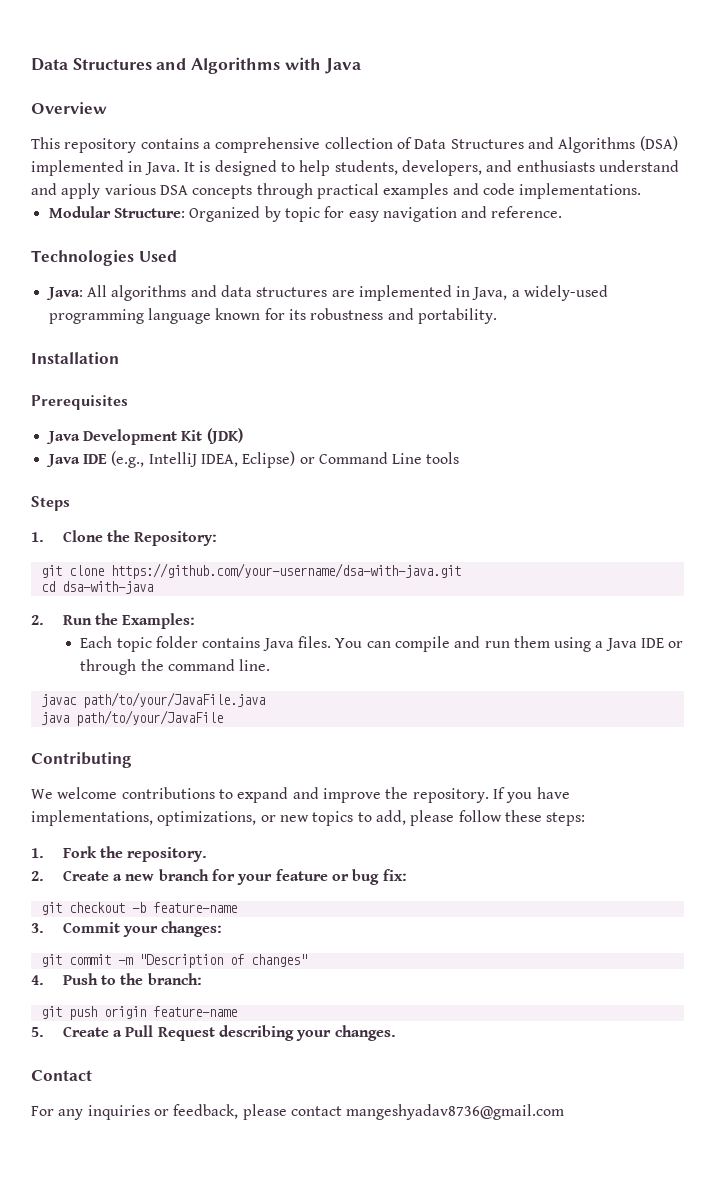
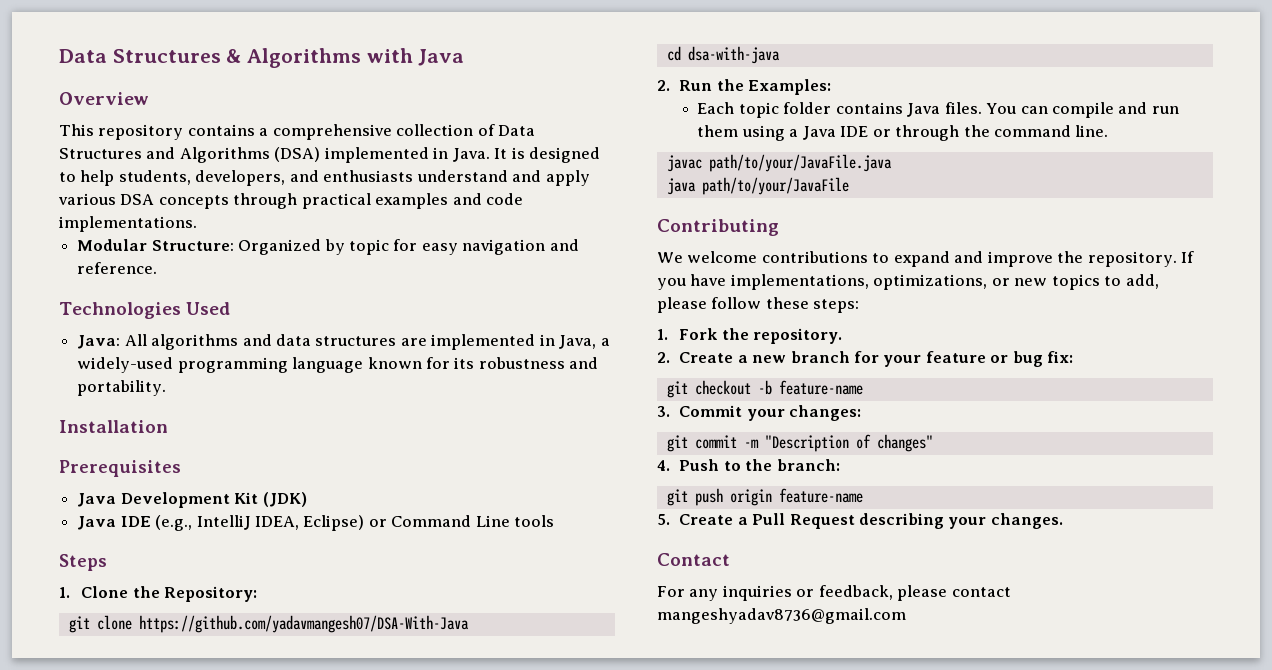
[31,58,187,71] Data Structures and -> [59,49,242,63] Data Structures &
[110,563,461,579] https://github.com/your-username/dsa-with-java.git -> [138,615,469,633] https://github.com/yadavmangesh07/DSA-With-Java

